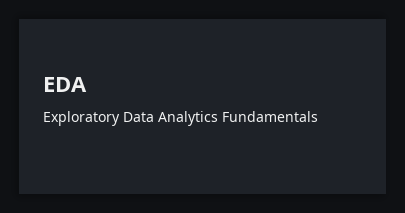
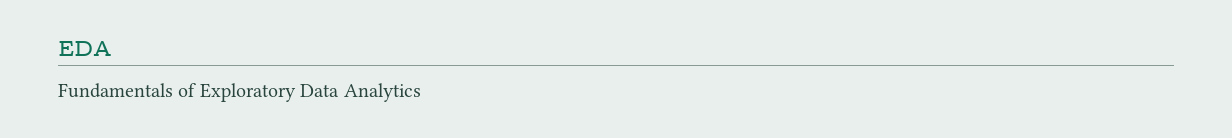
(87, 84) none -> [58,83,197,98] Fundamentals of
[222,111,318,122] Fundamentals -> (421, 92) none

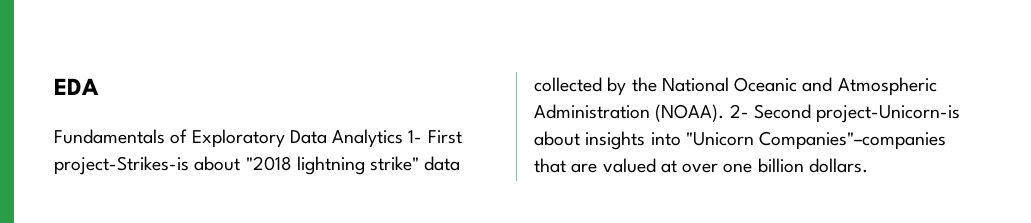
(421, 92) none -> [408,130,462,144] [54,156,461,175] [534,77,937,96] [534,104,961,123] [534,131,947,150] [534,158,868,173] 1- First project-Strikes-is about "2018 lightning strike" data collected by the National Oceanic and Atmospheric Administration (NOAA). 2- Second project-Unicorn-is about insights into "Unicorn Companies"–companies that are valued at over one billion dollars.

